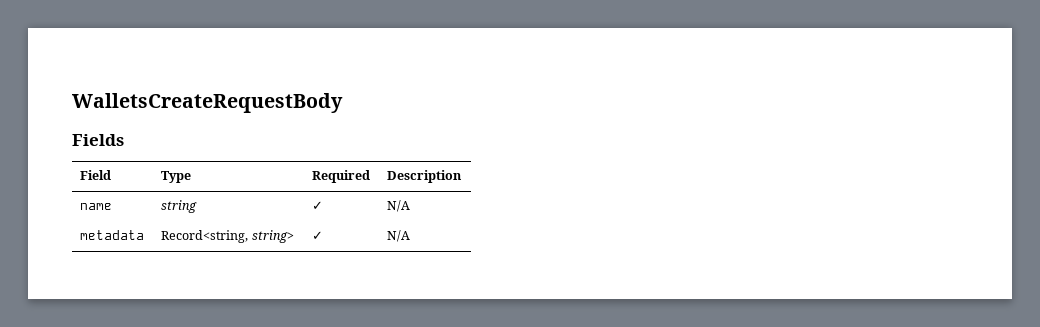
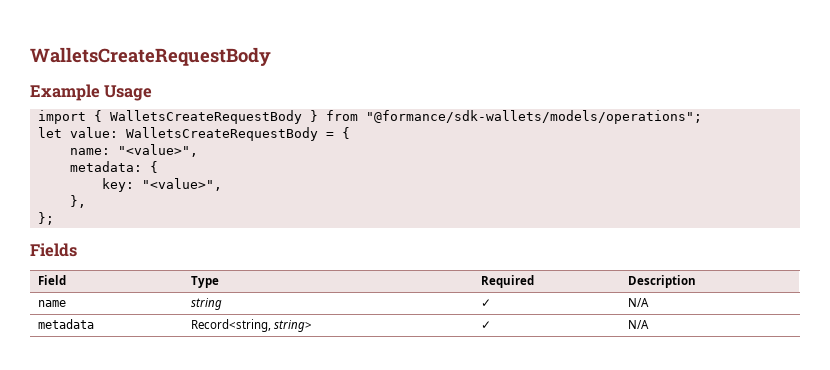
[72,93,343,113] WalletsCreateRequestBody -> [30,47,271,66] [30,84,153,101] [37,110,702,124] [37,127,350,141] [69,144,198,157] [69,161,158,173] [101,178,222,192] [69,195,86,208] [37,212,54,225] WalletsCreateRequestBody // Example Usage // import { WalletsCreateRequestBody } from "@formance/sdk-wallets/models/operations"; // let value: WalletsCreateRequestBody = { // name: "<value>", // metadata: { // key: "<value>", // }, // };

